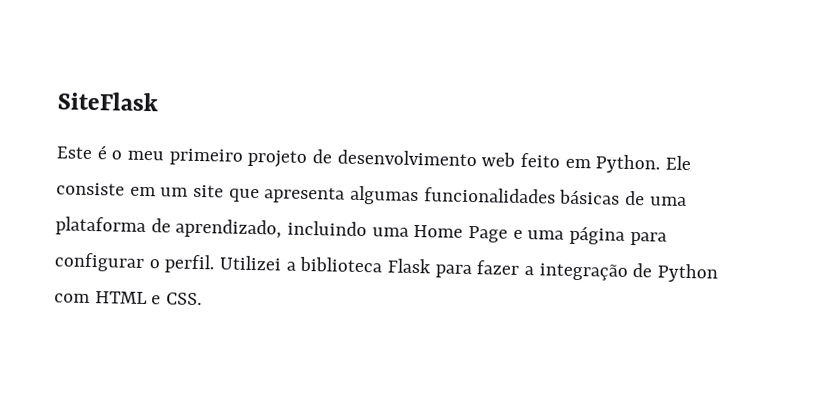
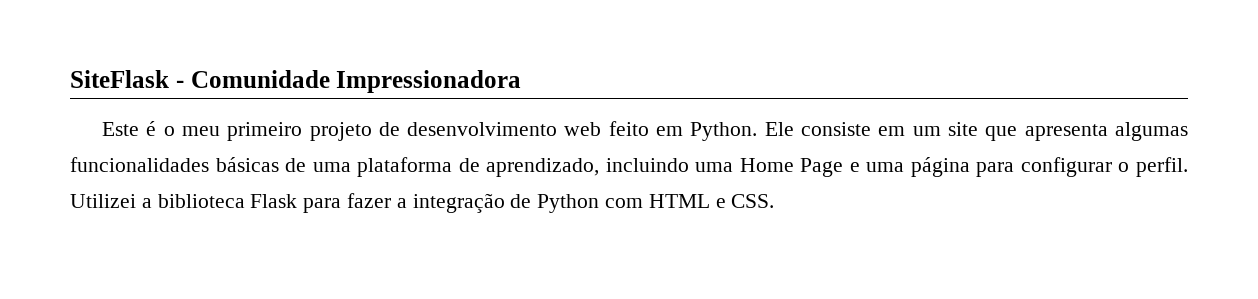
(159, 101) none -> [175,70,522,93] - Comunidade Impressionadora

